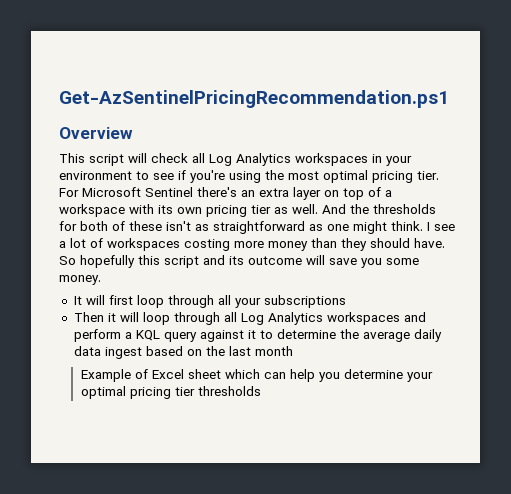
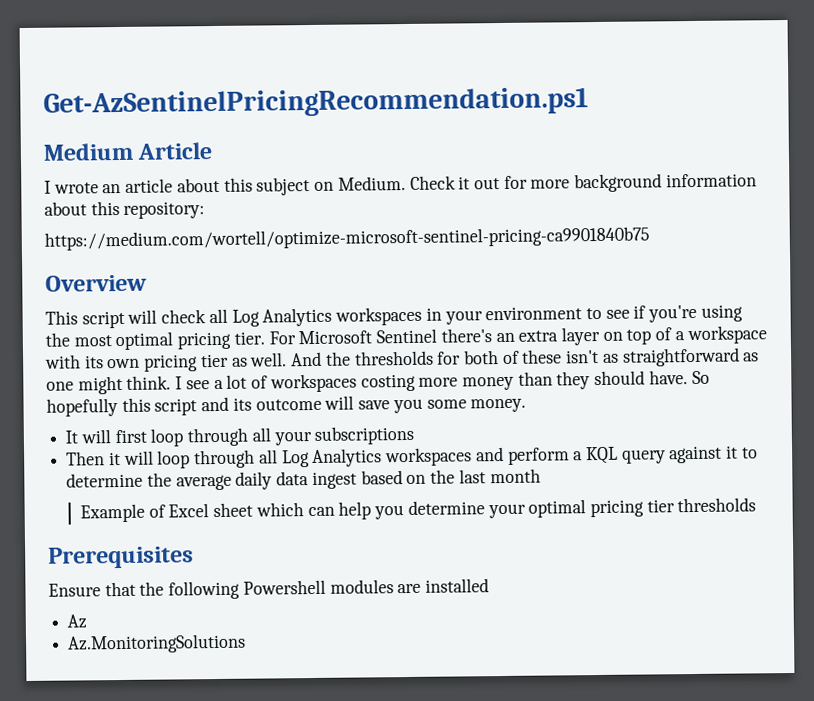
(449, 99) none -> [43,142,213,161] [44,173,757,196] [44,201,206,219] [44,226,650,251] // Medium Article // I wrote an article about this subject on Medium. Check it out for more background information about this repository: // https://medium.com/wortell/optimize-microsoft-sentinel-pricing-ca9901840b75
(261, 391) none -> [48,546,194,569] [48,578,490,600] [67,614,88,629] [67,633,247,654] // Prerequisites // Ensure that the following Powershell modules are installed // Az // Az.MonitoringSolutions

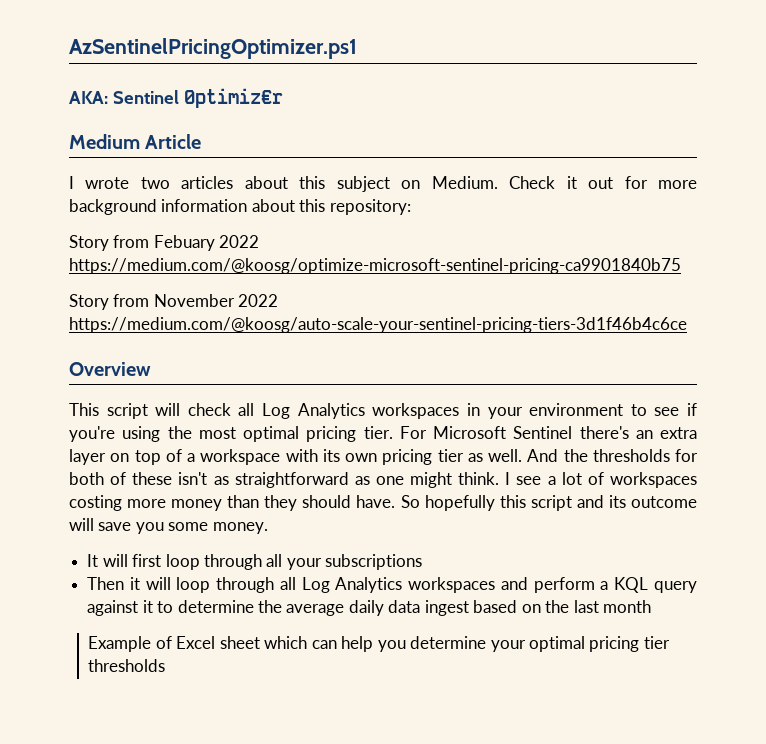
[43,87,589,119] Get-AzSentinelPricingRecommendation.ps1 -> [69,38,357,59] [69,88,283,108] AzSentinelPricingOptimizer.ps1 // AKA: Sentinel 0ptimiz€r
[102,178,174,194] an article -> [140,176,234,189] two articles
[44,226,650,251] https://medium.com/wortell/optimize-microsoft-sentinel-pricing-ca9901840b75 -> [69,235,260,251] [69,258,681,274] [69,294,279,310] [69,317,687,333] Story from Febuary 2022 https://medium.com/@koosg/optimize-microsoft-sentinel-pricing-ca9901840b75 // Story from November 2022 https://medium.com/@koosg/auto-scale-your-sentinel-pricing-tiers-3d1f46b4c6ce
[48,546,194,569] [48,578,490,600] [67,614,88,629] [67,633,247,654] // Prerequisites // Ensure that the following Powershell modules are installed // Az // Az.MonitoringSolutions -> (166, 665) none

